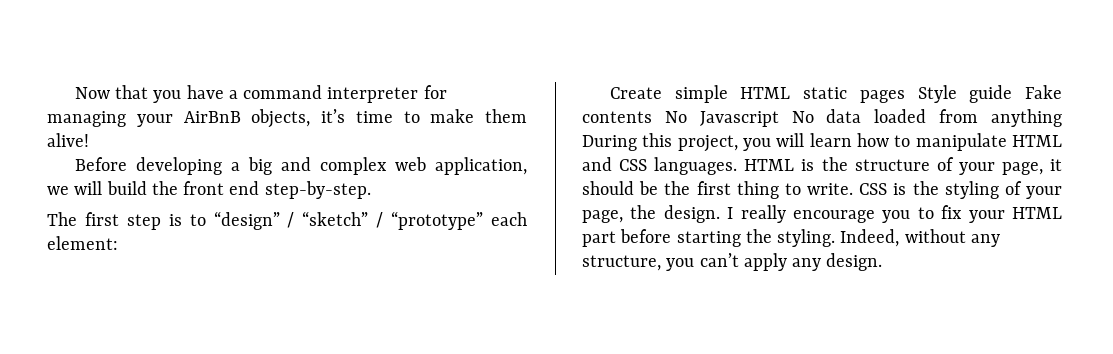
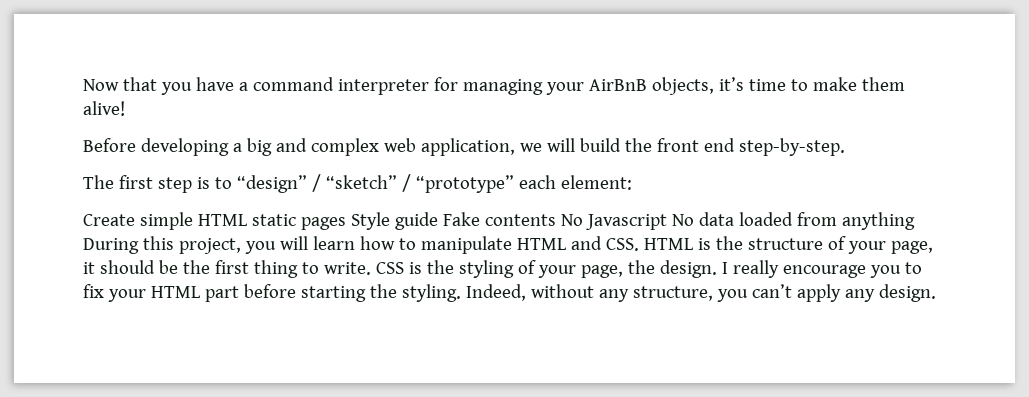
[619,157,738,175] CSS languages. -> [605,238,639,251] CSS.

